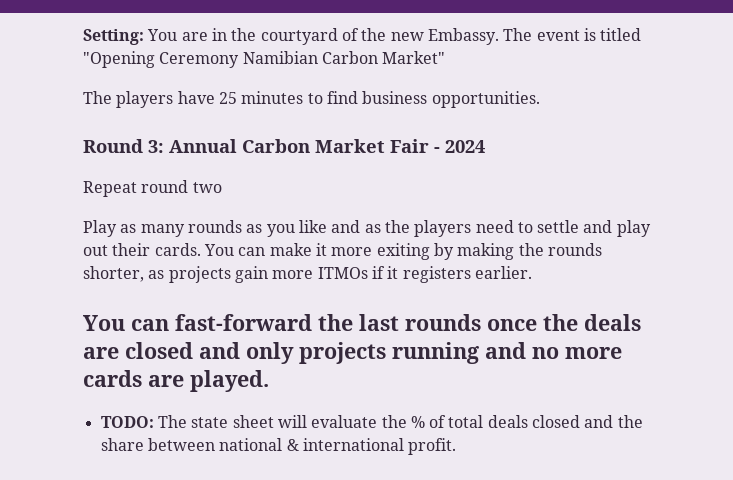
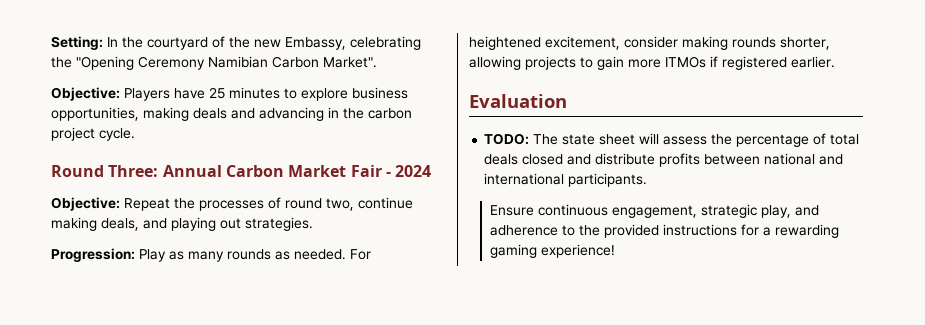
[147,28,227,41] You are in -> [107,37,118,47] In
[427,28,642,45] Embassy. The event is titled -> [285,36,421,50] [51,57,72,68] Embassy, celebrating the
[382,51,446,64] [83,91,174,108] Market" // The players -> [323,57,377,68] [51,87,170,101] Market". // Objective: Players
[326,91,540,108] find business opportunities. -> [301,87,408,101] [51,107,412,121] [51,127,135,141] explore business opportunities, making deals and advancing in the carbon project cycle.
[148,140,164,153] 3: -> [108,165,159,177] Three:
[83,180,222,197] Repeat round two // -> [51,197,413,211] [51,217,313,231] [51,248,135,262] Objective: Repeat the processes of round two, continue making deals, and playing out strategies. // Progression:
[266,220,651,237] [83,243,602,260] [83,266,231,283] you like and as the players need to settle and play out their cards. You can make it more exiting by making the rounds shorter, as projects -> [294,249,371,260] [469,36,830,50] [469,56,593,70] needed. For heightened excitement, consider making rounds shorter, allowing projects to
[387,266,471,283] it registers -> [722,56,787,70] registered
[83,314,641,331] [83,342,622,364] [83,370,269,392] You can fast-forward the last rounds once the deals are closed and only projects running and no more cards are played. -> [469,94,567,108] Evaluation
[311,415,425,428] evaluate the % -> [663,134,810,147] assess the percentage
[617,415,643,428] [100,438,457,455] the share between national & international profit. -> [595,153,844,167] [484,173,648,187] [490,204,820,218] [490,224,840,238] [490,244,616,258] distribute profits between national and international participants. // Ensure continuous engagement, strategic play, and adherence to the provided instructions for a rewarding gaming experience!

